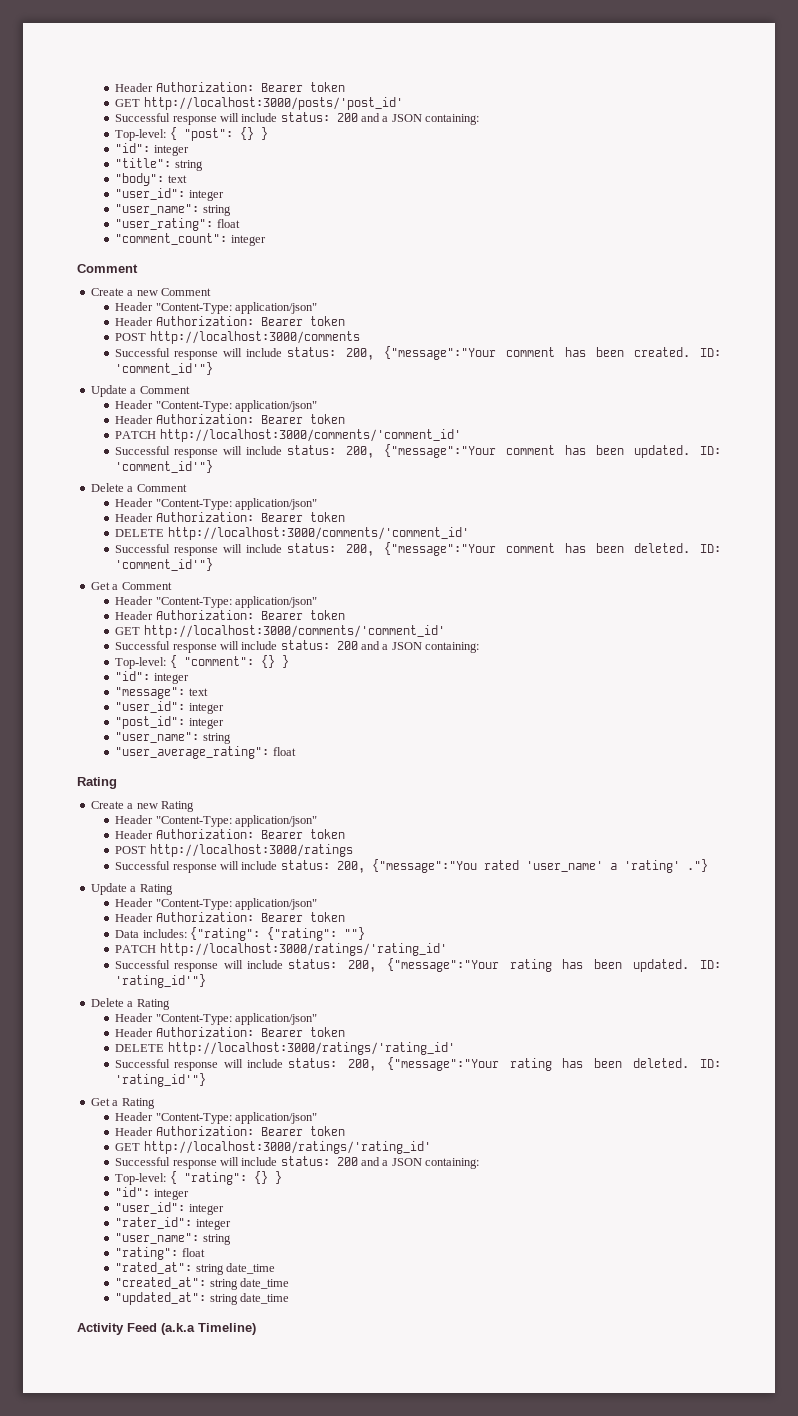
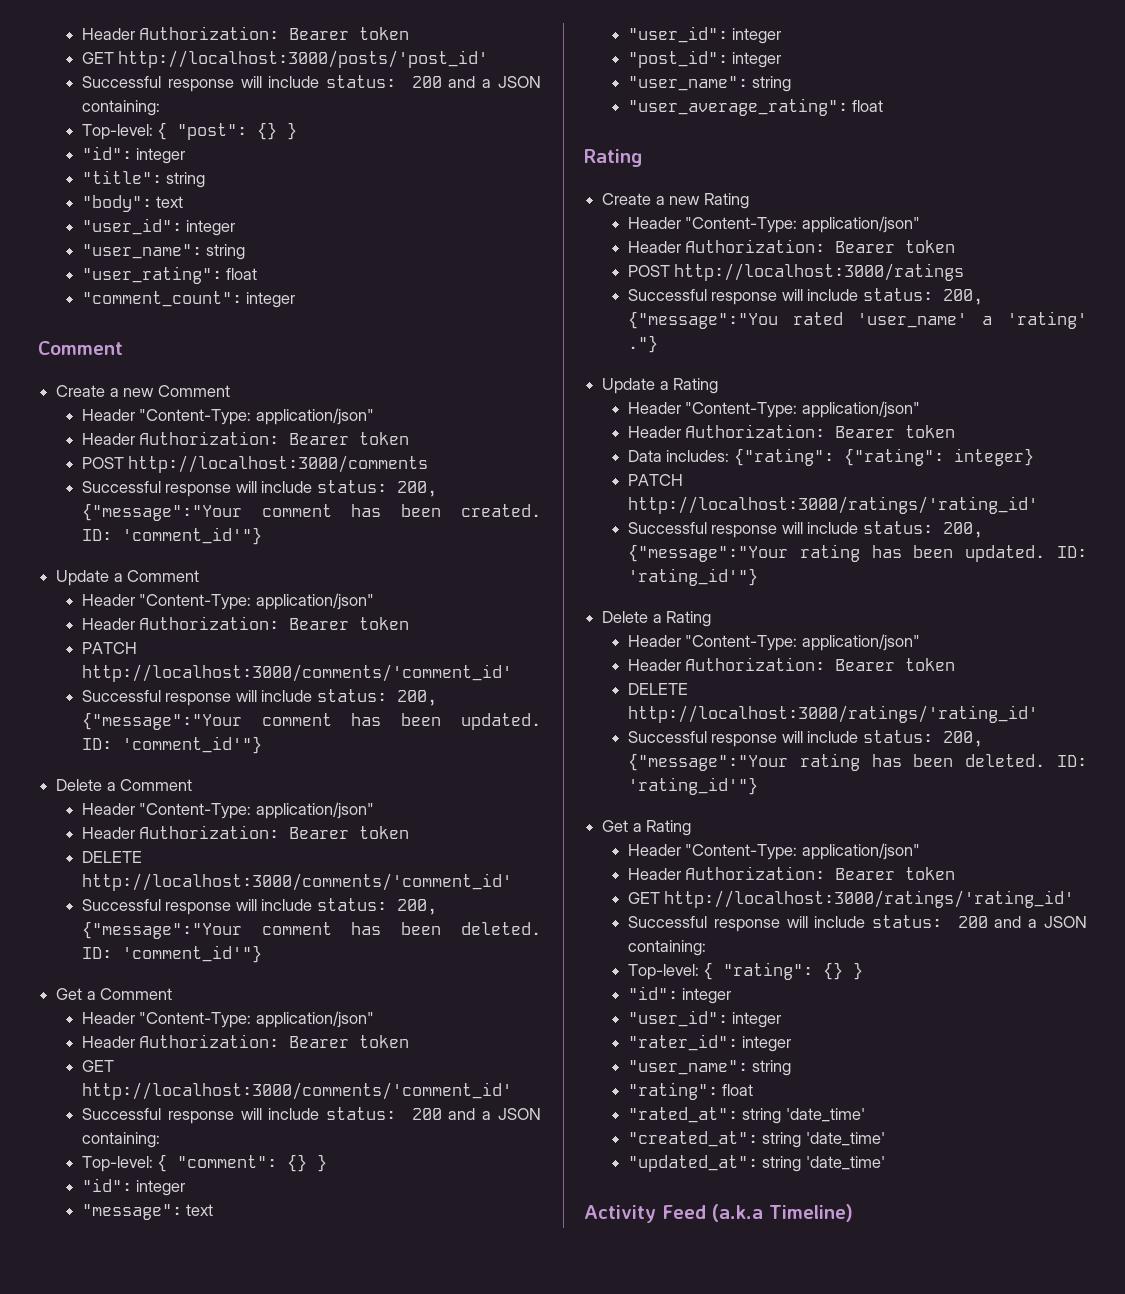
[343,927,365,940] ""} -> [953,448,1034,466] integer}
[225,1263,275,1274] date_time -> [785,1108,865,1122] 'date_time'
[239,1278,289,1289] date_time -> [805,1132,885,1146] 'date_time'
[239,1293,289,1304] date_time -> [805,1156,885,1170] 'date_time'

